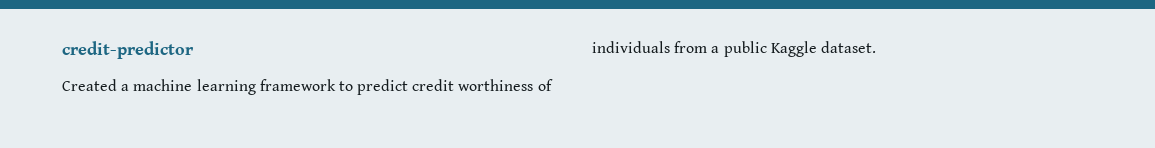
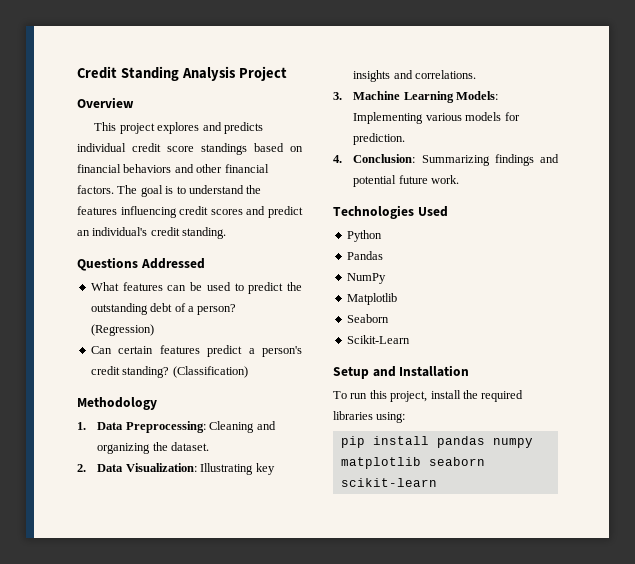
[62,41,194,59] [62,79,553,95] [592,41,876,57] credit-predictor // Created a machine learning framework to predict credit worthiness of individuals from a public Kaggle dataset. -> [77,66,287,81] [77,97,134,108] [94,122,263,134] [77,143,303,155] [77,164,269,173] [77,185,262,197] [77,206,303,218] [77,227,227,239] [77,257,205,271] [90,282,302,294] [90,303,237,315] [90,324,154,336] [90,345,302,357] [90,366,248,378] [77,397,157,410] [77,421,276,433] [97,442,210,454] [77,463,275,475] [353,70,477,82] [333,91,499,103] [353,112,520,124] [353,133,406,145] [333,154,559,166] [353,175,460,187] [333,205,448,219] [346,230,382,242] [346,251,383,260] [346,273,386,284] [346,293,397,305] [346,314,389,323] [346,335,410,344] [333,365,470,379] [333,390,524,402] [333,411,406,423] [340,436,533,448] [340,457,485,469] [340,478,437,487] Credit Standing Analysis Project // Overview // This project explores and predicts individual credit score standings based on financial behaviors and other financial factors. The goal is to understand the features influencing credit scores and predict an individual's credit standing. // Questions Addressed // What features can be used to predict the outstanding debt of a person? (Regression) // Can certain features predict a person's credit standing? (Classification) // Methodology // 1. Data Preprocessing: Cleaning and organizing the dataset. // 2. Data Visualization: Illustrating key insights and correlations. // 3. Machine Learning Models: Implementing various models for prediction. // 4. Conclusion: Summarizing findings and potential future work. // Technologies Used // Python // Pandas // NumPy // Matplotlib // Seaborn // Scikit-Learn // Setup and Installation // To run this project, install the required libraries using: // pip install pandas numpy matplotlib seaborn scikit-learn

